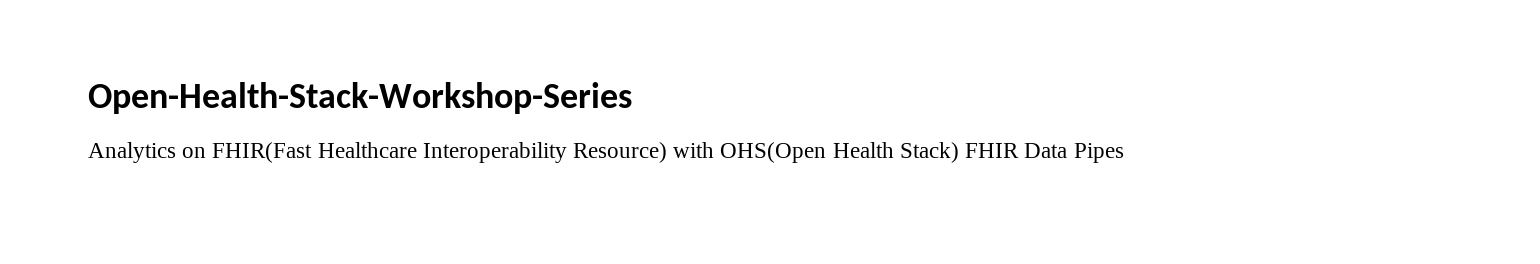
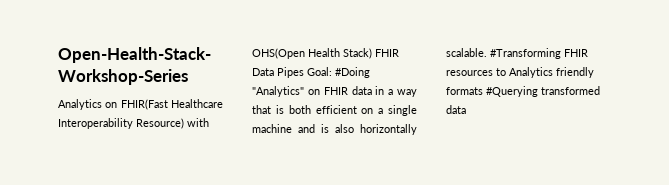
(1124, 153) none -> [307,67,370,78] [252,86,417,97] [252,105,417,116] [252,124,417,135] [446,48,588,59] [446,67,594,78] [446,86,600,97] [446,105,466,114] Goal: #Doing "Analytics" on FHIR data in a way that is both efficient on a single machine and is also horizontally scalable. #Transforming FHIR resources to Analytics friendly formats #Querying transformed data

